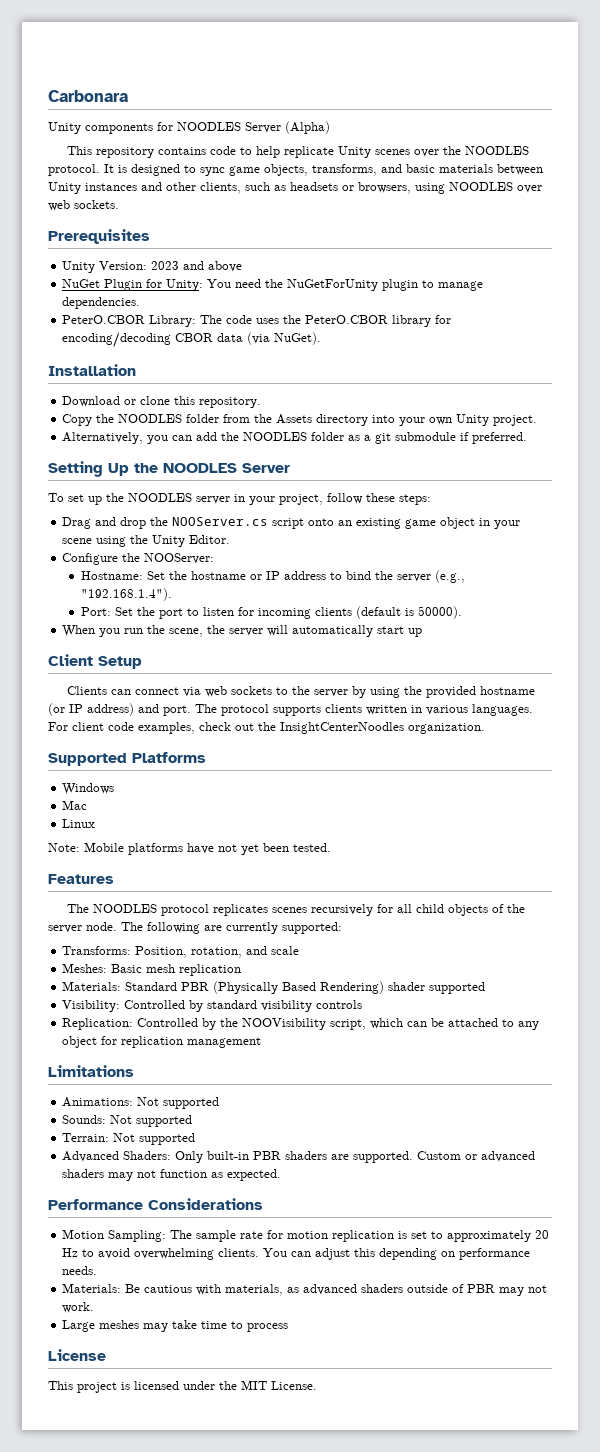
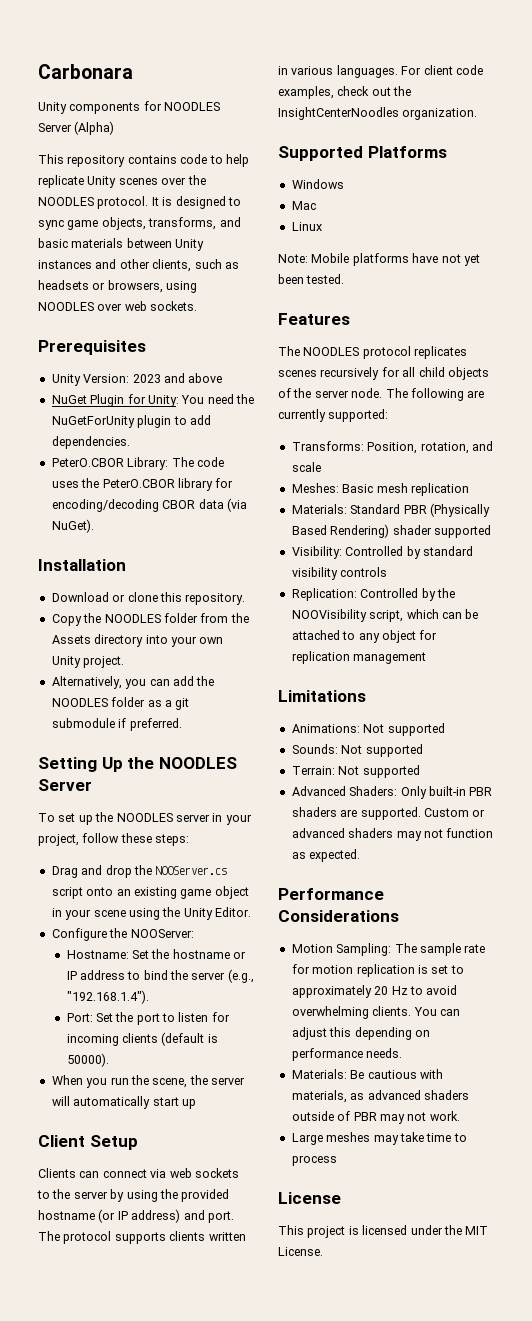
[438,281,484,291] manage -> [189,415,211,425] add

